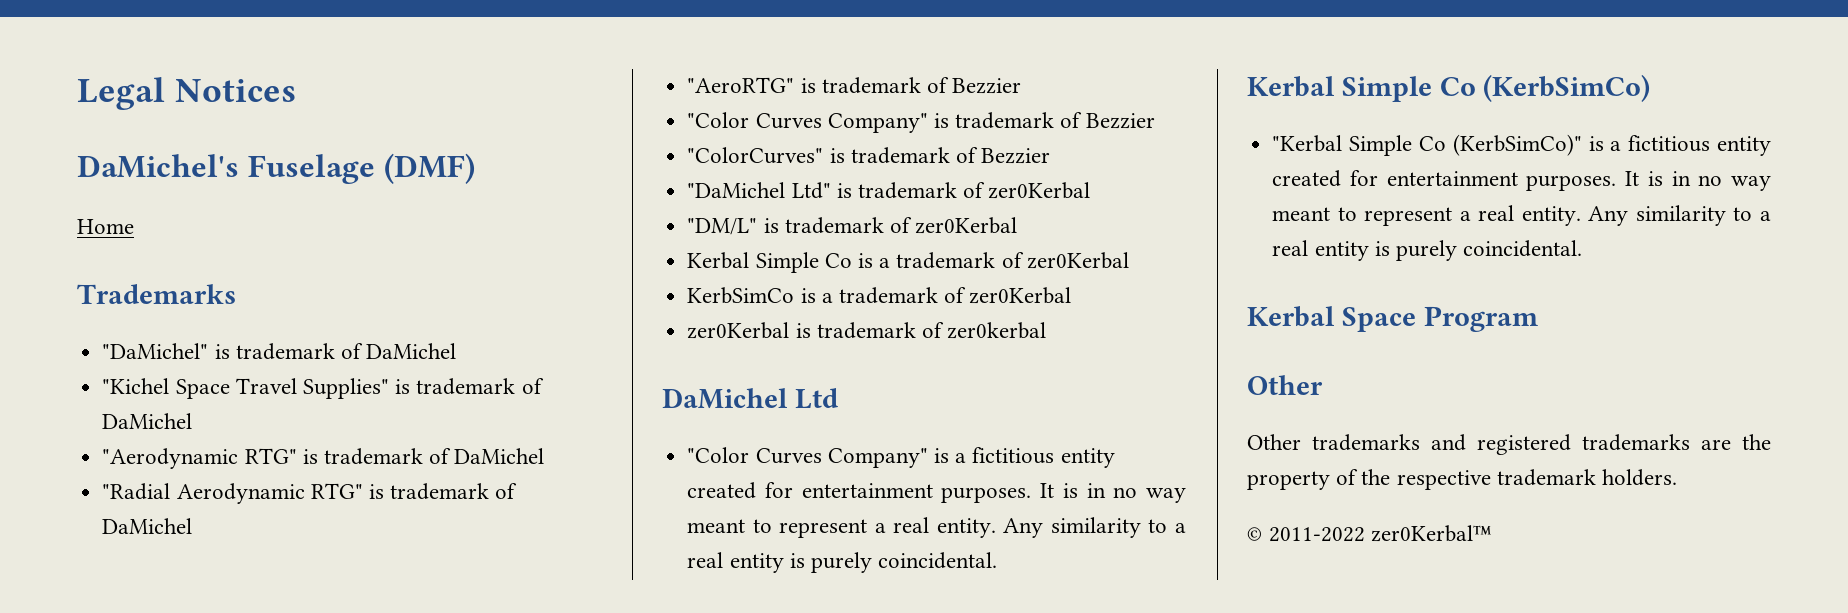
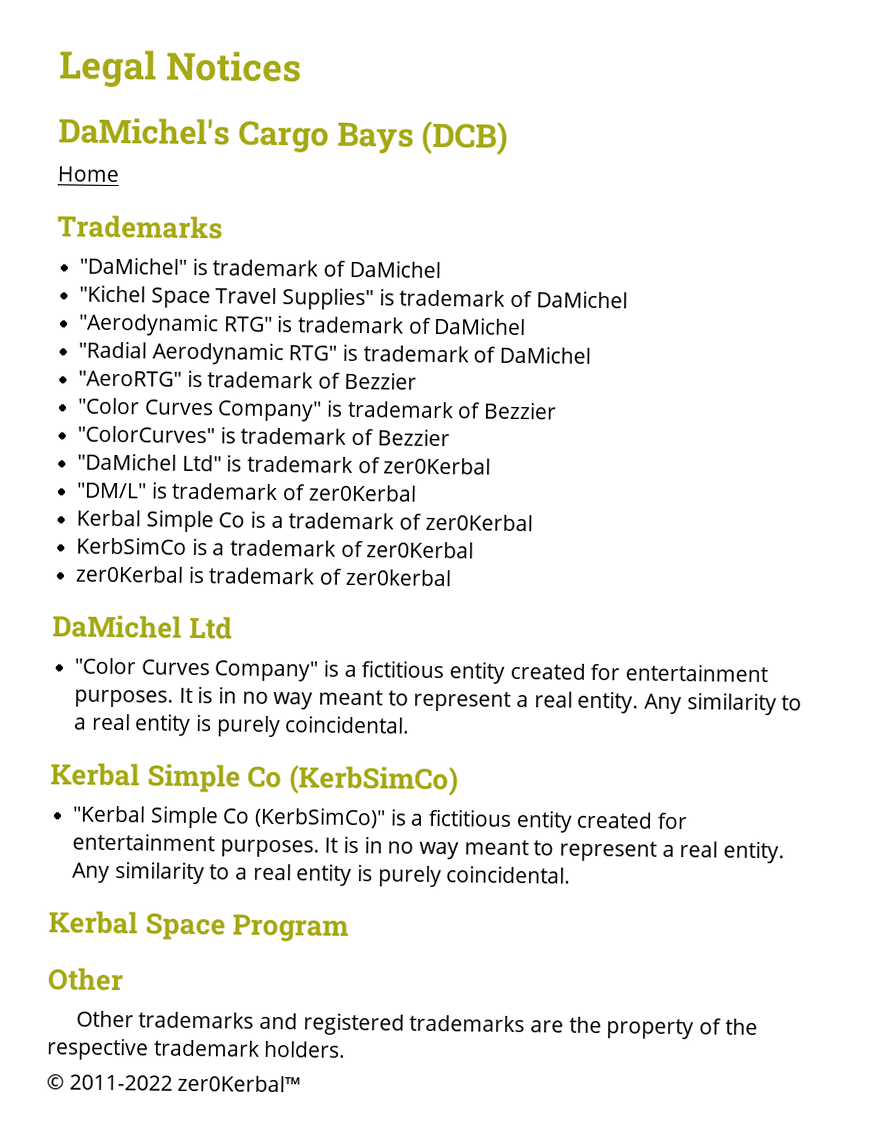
[247,153,475,184] Fuselage (DMF) -> [237,120,509,156] Cargo Bays (DCB)

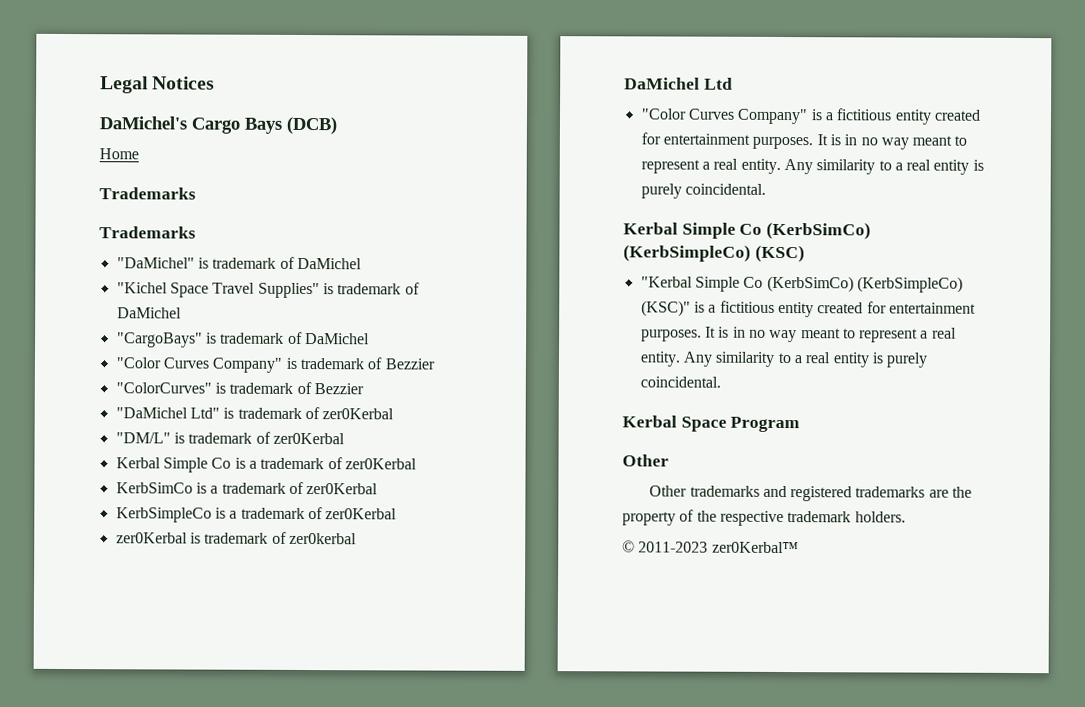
(223, 227) none -> [99,226,196,239] // Trademarks
[78,312,527,337] [78,340,592,366] [78,369,417,390] "Aerodynamic RTG" is trademark of DaMichel // "Radial Aerodynamic RTG" is trademark of DaMichel // "AeroRTG" is trademark of Bezzier -> [116,331,370,348] "CargoBays" is trademark of DaMichel
(475, 550) none -> [115,507,398,523] // KerbSimpleCo is a trademark of zer0Kerbal
(459, 780) none -> [623,244,805,263] (KerbSimpleCo) (KSC)
[254,806,387,829] (KerbSimCo)" -> [766,275,963,293] [640,300,691,317] (KerbSimCo) (KerbSimpleCo) (KSC)"
[68,1074,173,1091] 2011-2022 -> [638,541,709,553] 2011-2023

